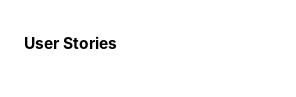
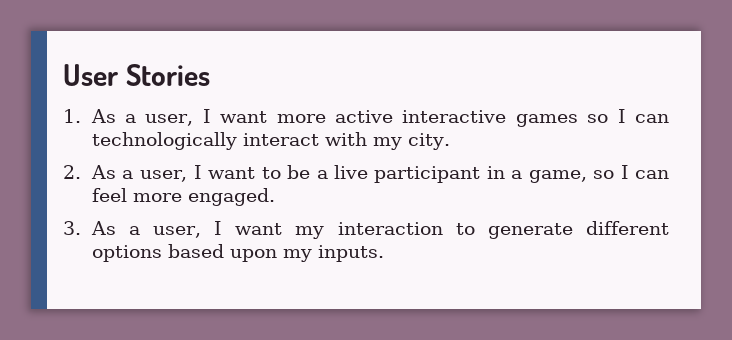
(118, 42) none -> [63,109,670,127] [91,132,450,150] [63,165,670,183] [91,188,275,206] [63,221,670,239] [91,244,384,262] // 1. As a user, I want more active interactive games so I can technologically interact with my city. // 2. As a user, I want to be a live participant in a game, so I can feel more engaged. // 3. As a user, I want my interaction to generate different options based upon my inputs.

